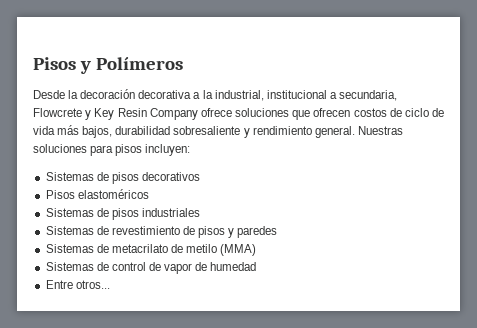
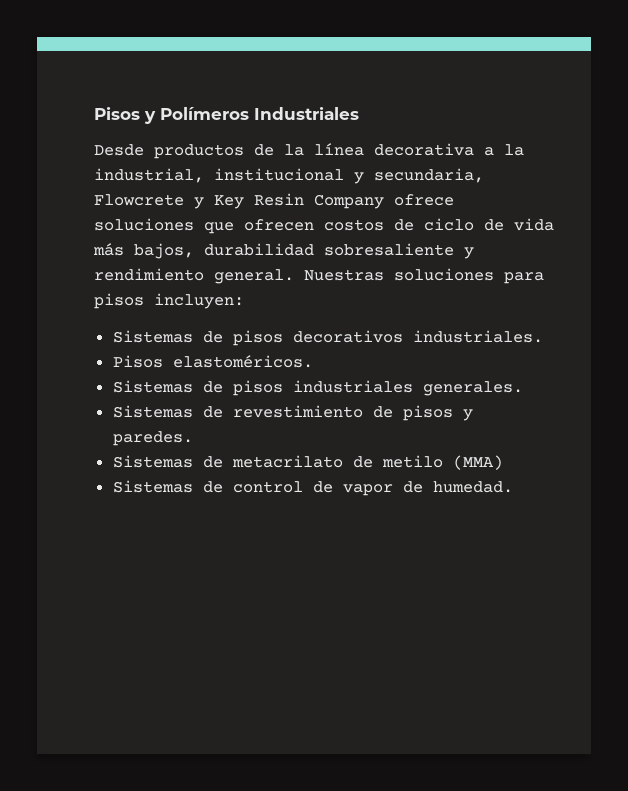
(183, 63) none -> [254,107,359,120] Industriales
[68,89,136,99] la decoración -> [154,143,364,159] productos de la línea
[329,92,337,99] a -> [354,172,364,184] y
[45,189,149,199] // Pisos elastoméricos -> [412,330,543,343] [112,355,313,368] industriales. // Pisos elastoméricos.
(200, 212) none -> [422,381,523,396] generales.
[237,226,278,238] paredes -> [112,431,193,446] paredes.
[210,262,257,271] [45,280,110,289] humedad // Entre otros... -> [432,481,513,493] humedad.

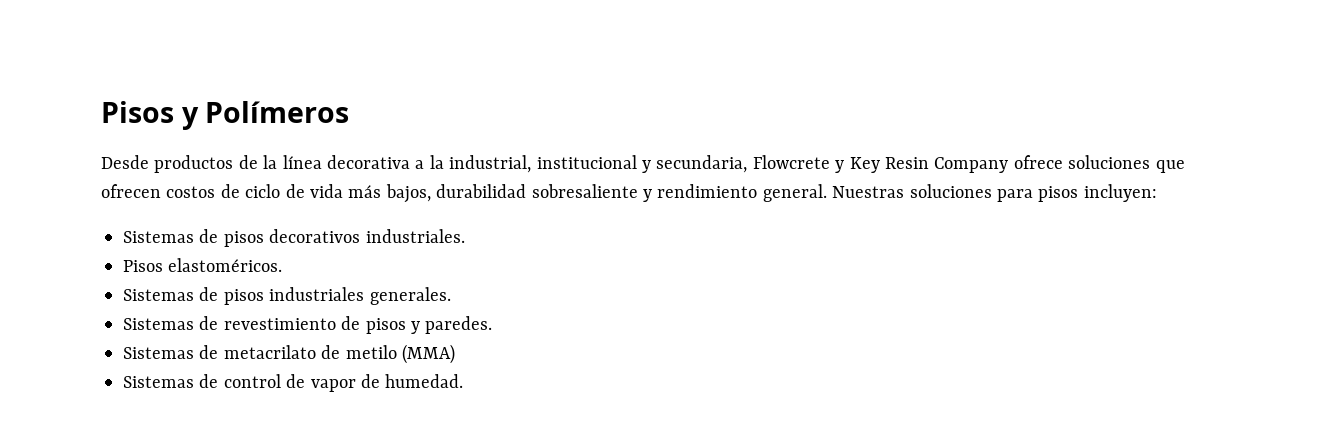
[254,107,359,120] Industriales -> (350, 112) none

